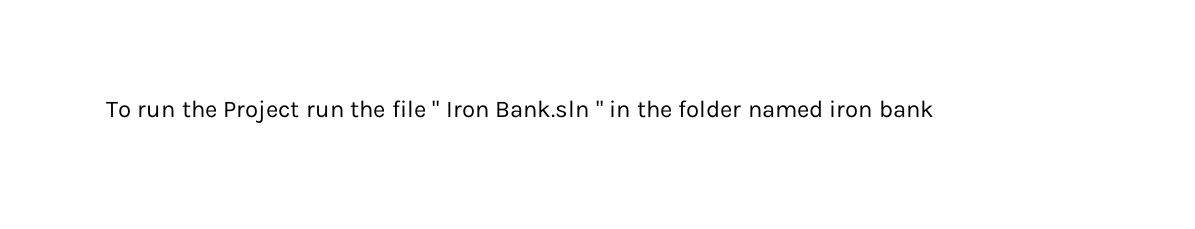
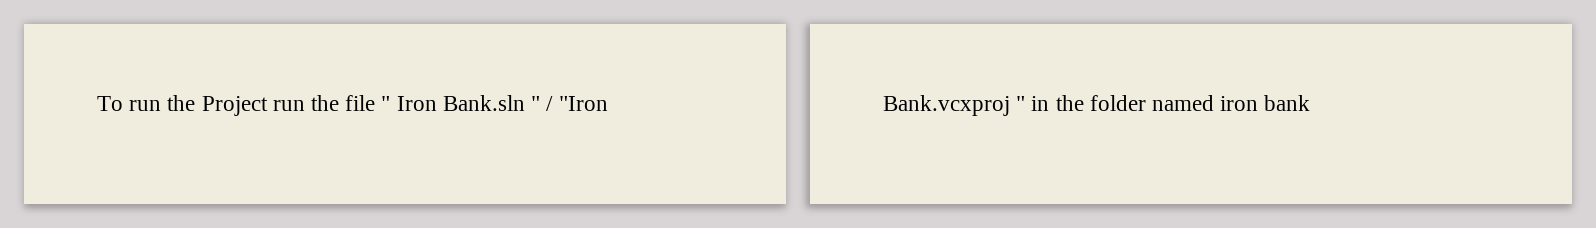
(603, 108) none -> [546,95,1026,116] / "Iron Bank.vcxproj "

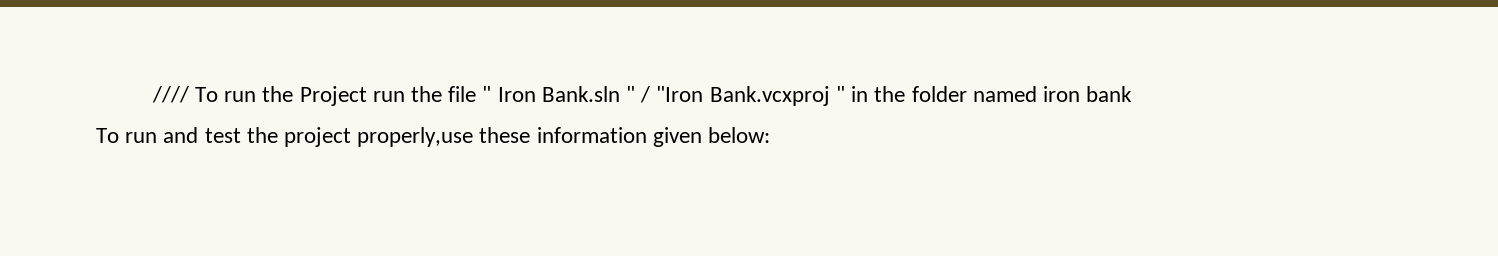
(97, 103) none -> [151,86,189,103] ////
(1311, 103) none -> [96,127,771,147] // To run and test the project properly,use these information given below:

